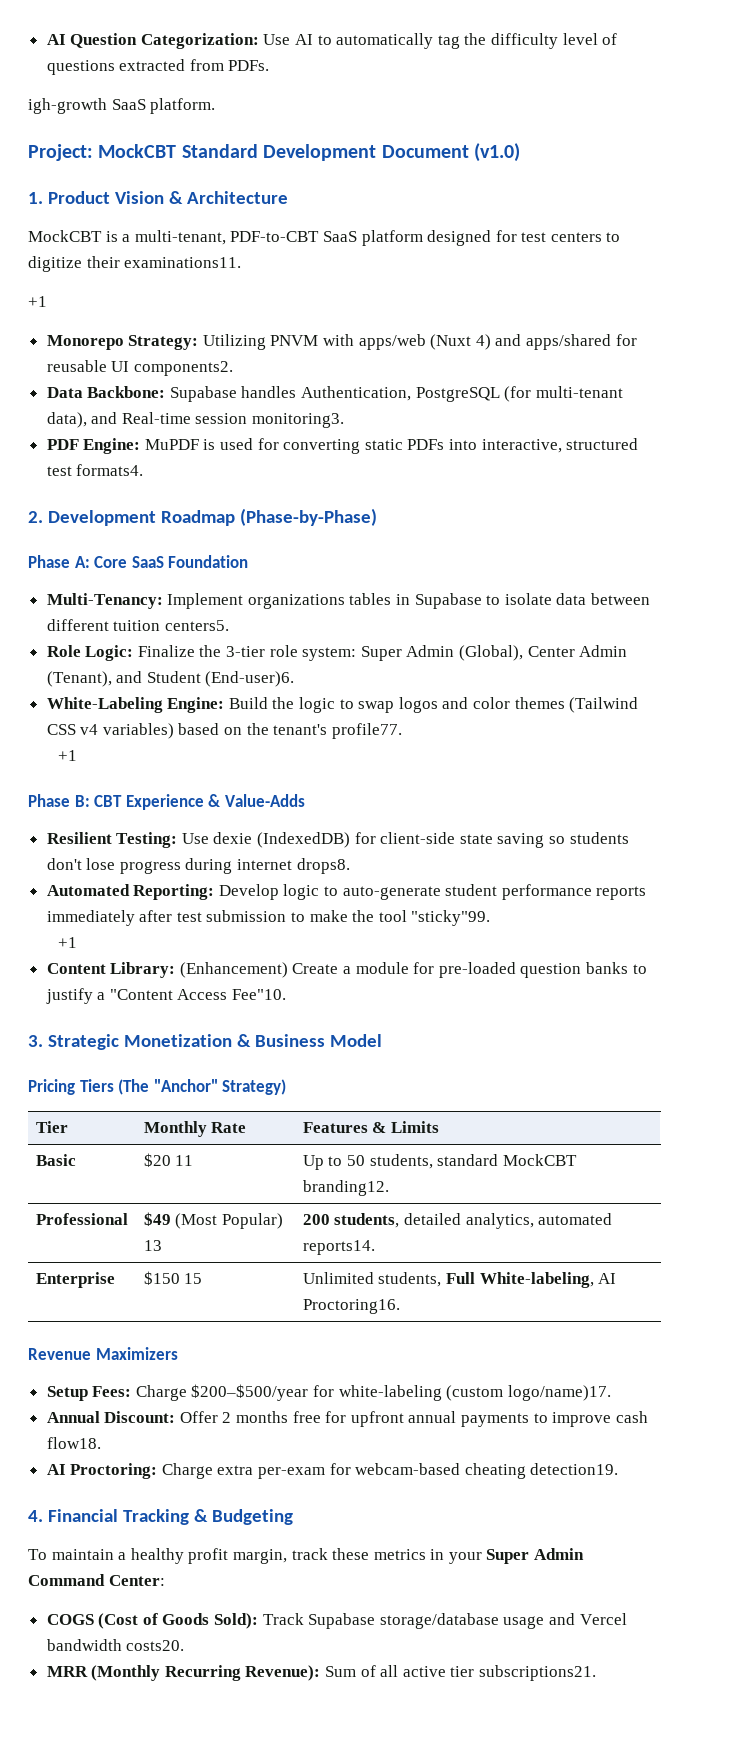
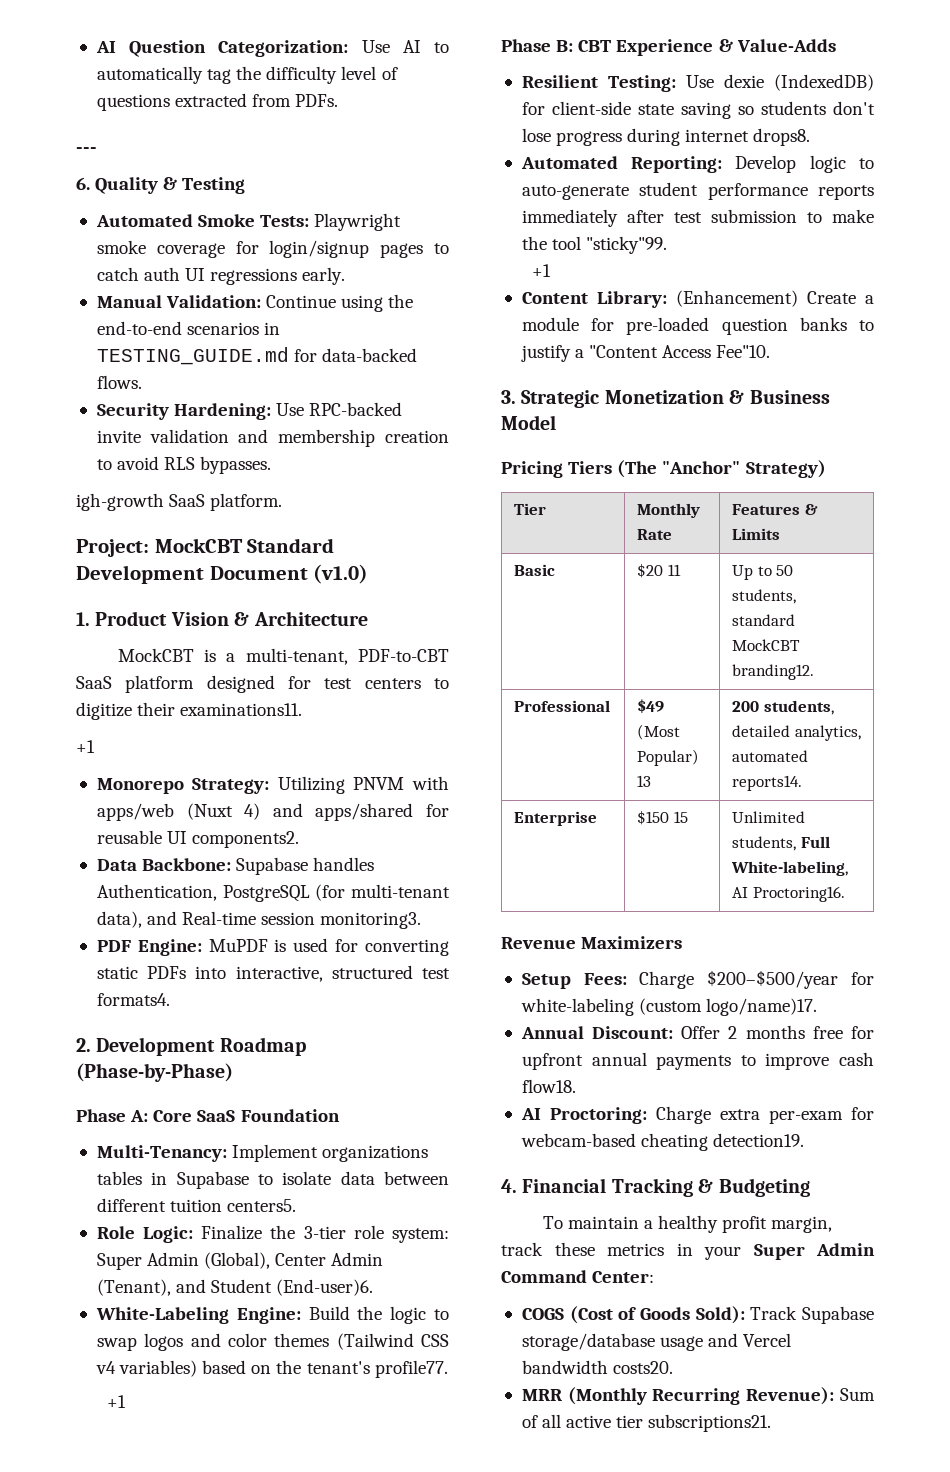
(270, 65) none -> [76,147,97,153] [76,177,246,194] [95,213,402,231] [96,240,450,258] [96,267,346,285] [96,294,414,312] [96,321,281,335] [96,347,418,365] [96,375,142,389] [96,402,403,420] [96,429,450,447] [96,456,272,474] // --- // 6. Quality & Testing // Automated Smoke Tests: Playwright smoke coverage for login/signup pages to catch auth UI regressions early. // Manual Validation: Continue using the end-to-end scenarios in TESTING_GUIDE.md for data-backed flows. // Security Hardening: Use RPC-backed invite validation and membership creation to avoid RLS bypasses.

